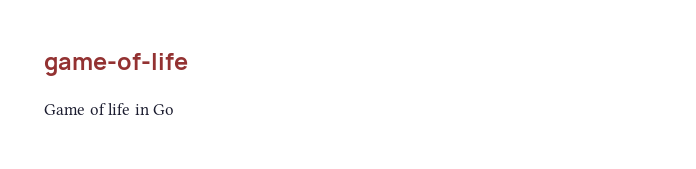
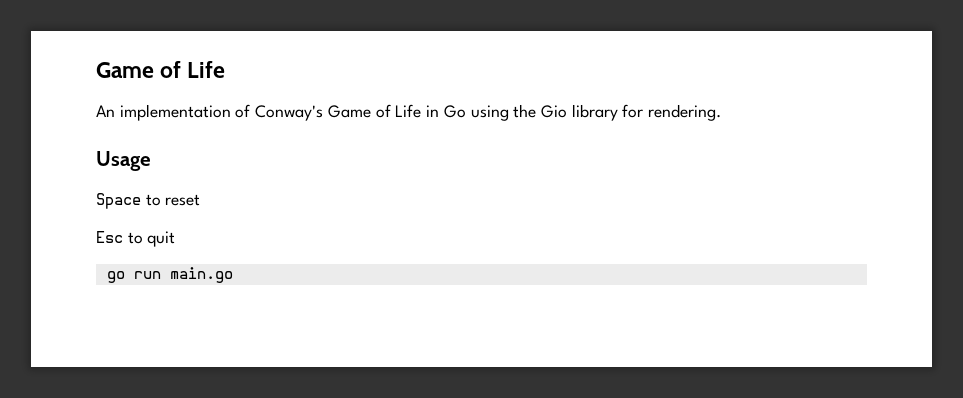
[44,53,188,76] [44,103,175,115] game-of-life // Game of life in Go -> [96,61,226,78] [96,104,722,121] [96,151,151,171] [96,193,201,209] [96,231,176,247] [106,267,233,283] Game of Life // An implementation of Conway's Game of Life in Go using the Gio library for rendering. // Usage // Space to reset // Esc to quit // go run main.go

